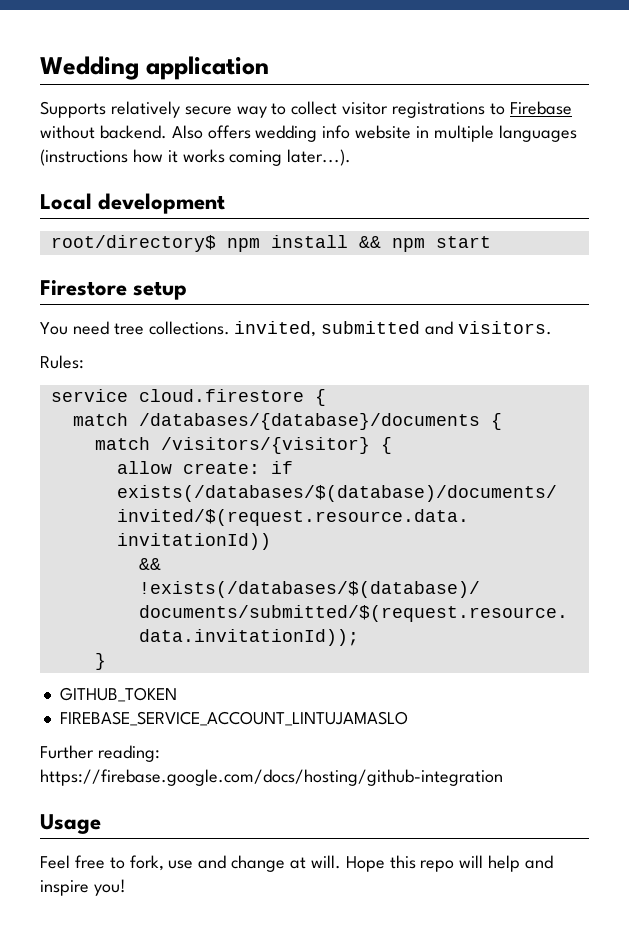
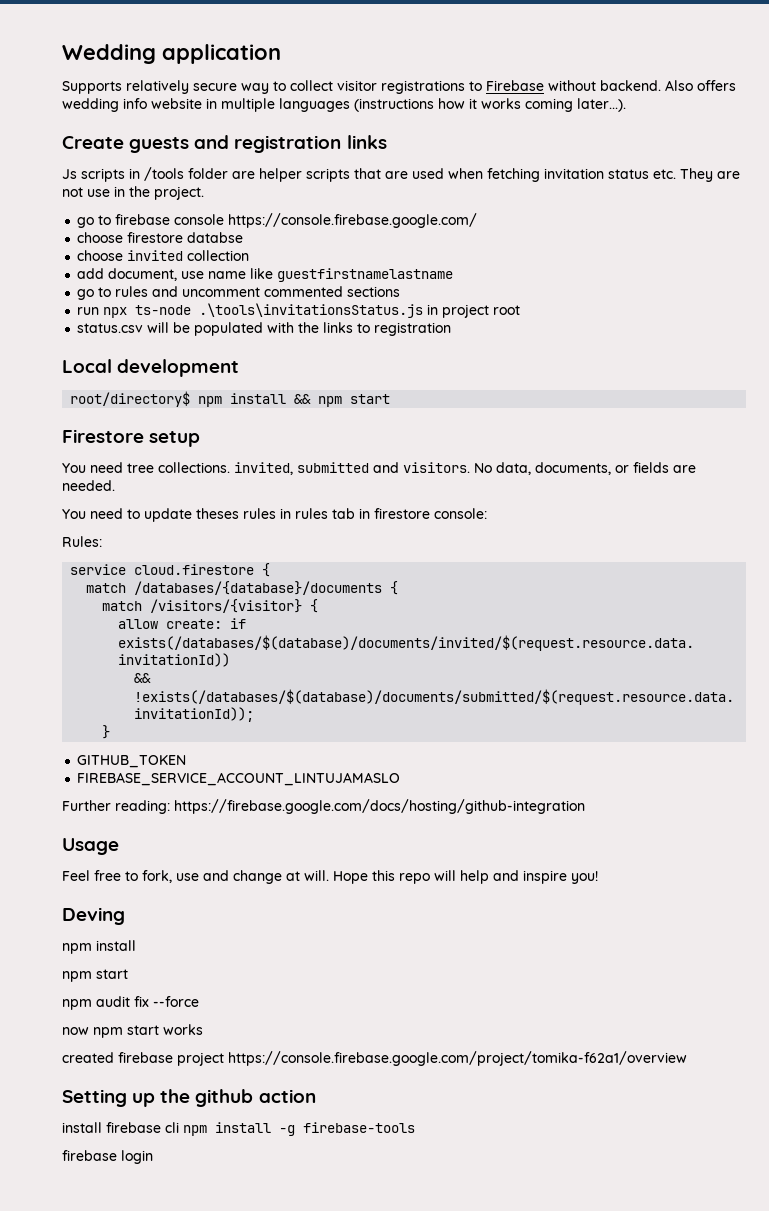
(352, 157) none -> [62,135,387,153] [62,167,740,182] [62,186,204,200] [77,213,478,228] [77,232,244,243] [77,250,250,261] [77,268,454,282] [77,286,401,300] [77,303,521,318] [77,322,452,336] // Create guests and registration links // Js scripts in /tools folder are helper scripts that are used when fetching invitation status etc. They are not use in the project. // go to firebase console https://console.firebase.google.com/ // choose firestore databse // choose invited collection // add document, use name like guestfirstnamelastname // go to rules and uncomment commented sections // run npx ts-node .\tools\invitationsStatus.js in project root // status.csv will be populated with the links to registration
(553, 328) none -> [474,462,696,475] [62,480,115,491] [62,508,487,522] No data, documents, or fields are needed. // You need to update theses rules in rules tab in firestore console:
(126, 887) none -> [62,907,125,925] [62,940,136,954] [62,969,128,982] [62,996,199,1010] [62,1024,203,1038] [62,1051,687,1066] [62,1089,316,1107] [62,1122,415,1136] [62,1150,153,1164] // Deving // npm install // npm start // npm audit fix --force // now npm start works // created firebase project https://console.firebase.google.com/project/tomika-f62a1/overview // Setting up the github action // install firebase cli npm install -g firebase-tools // firebase login

